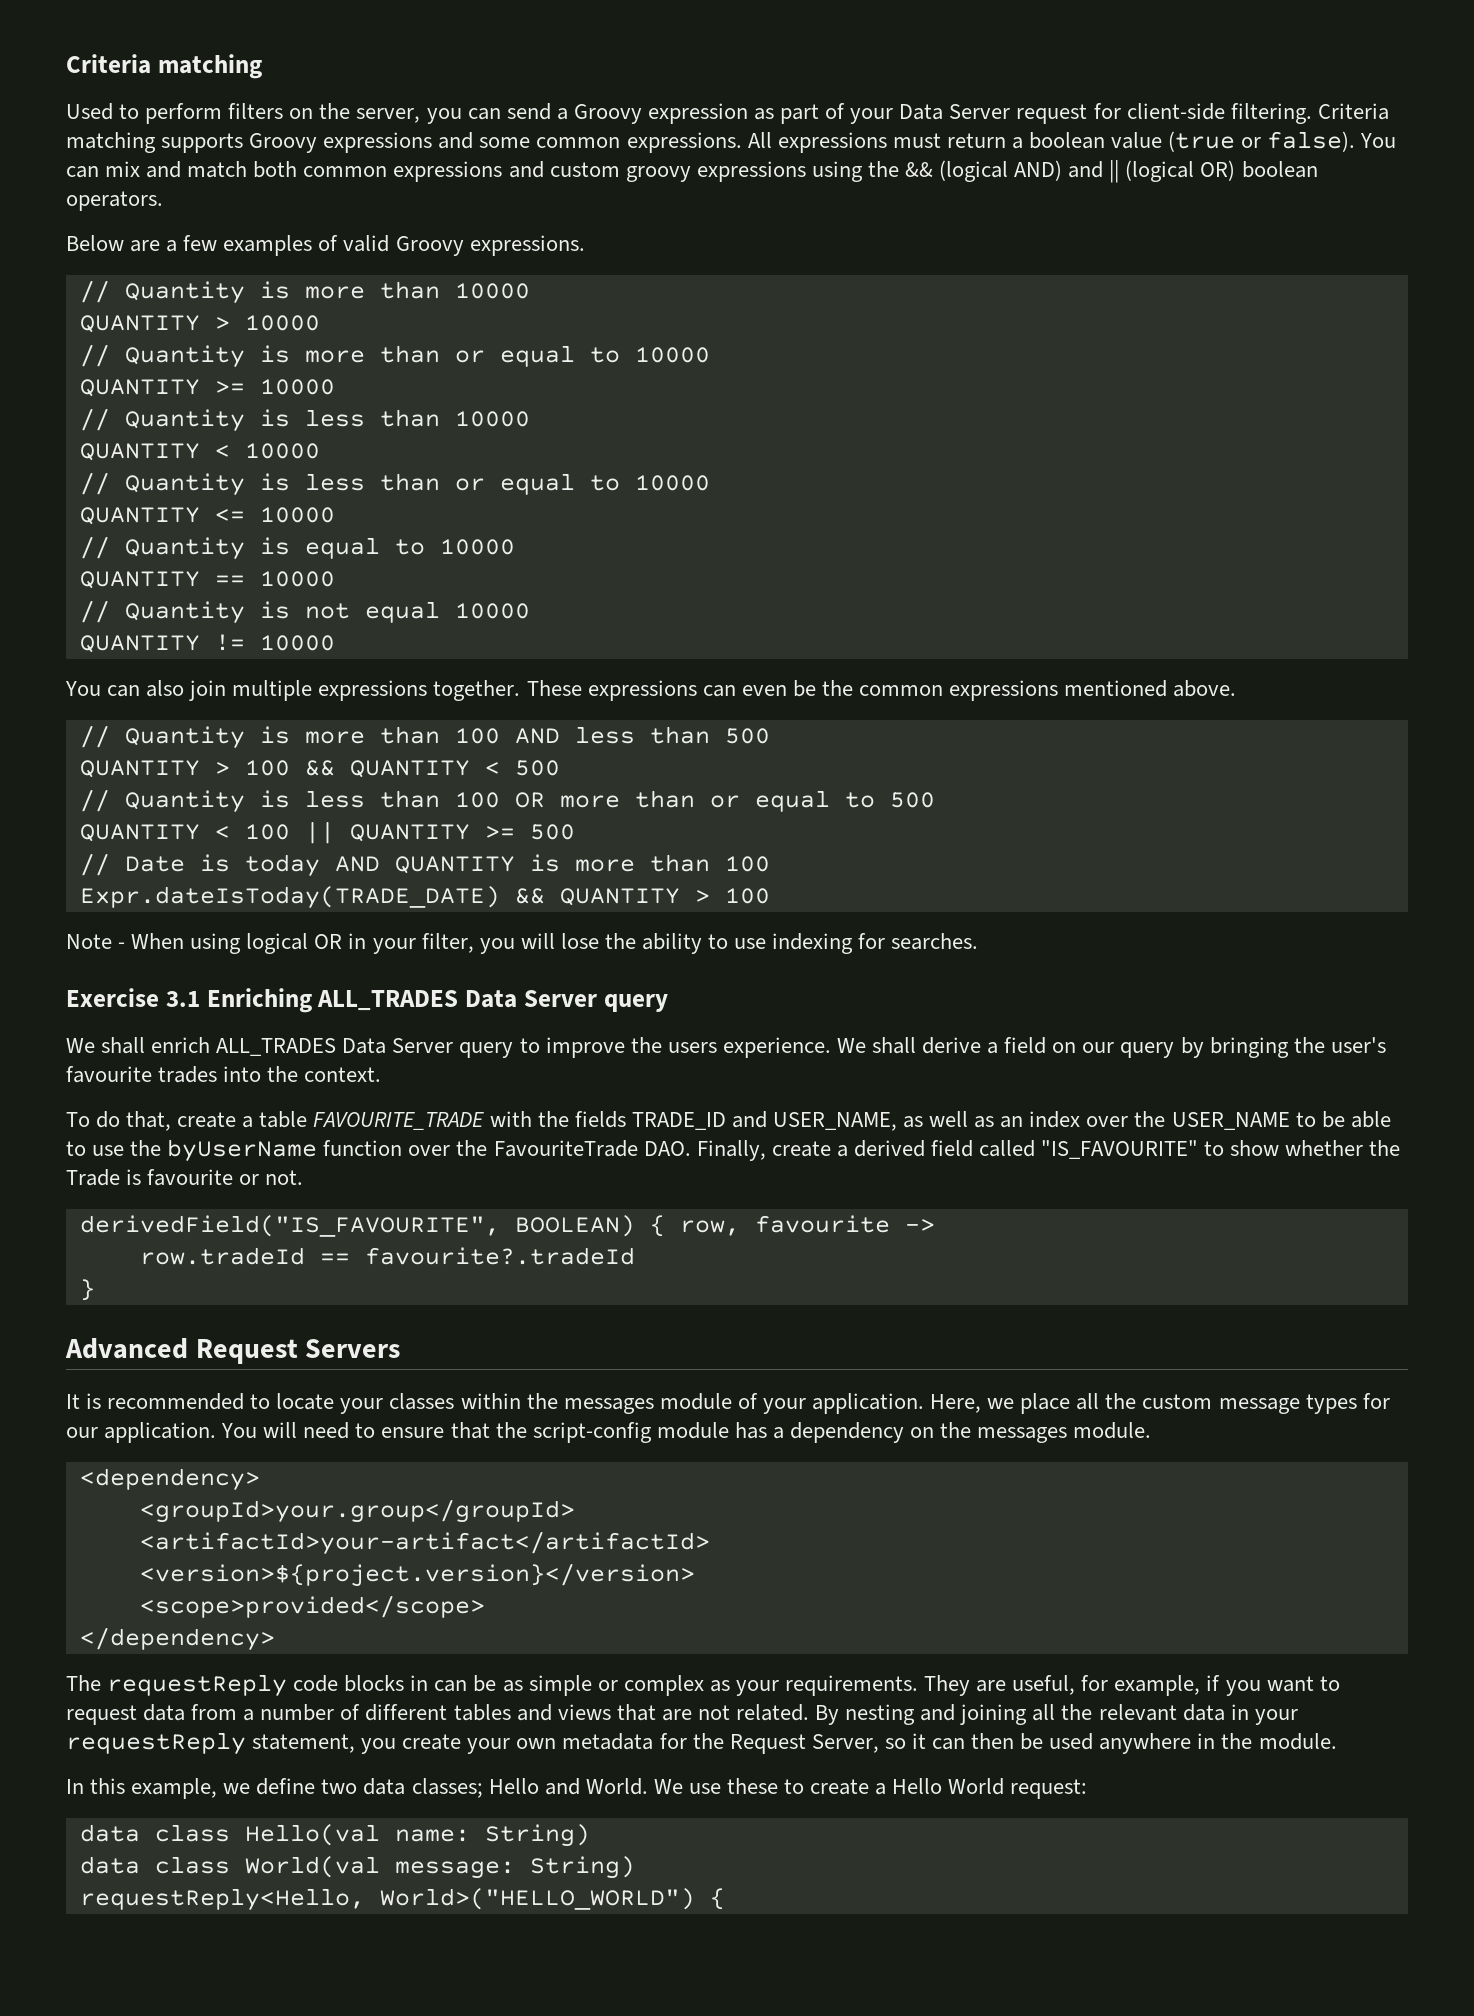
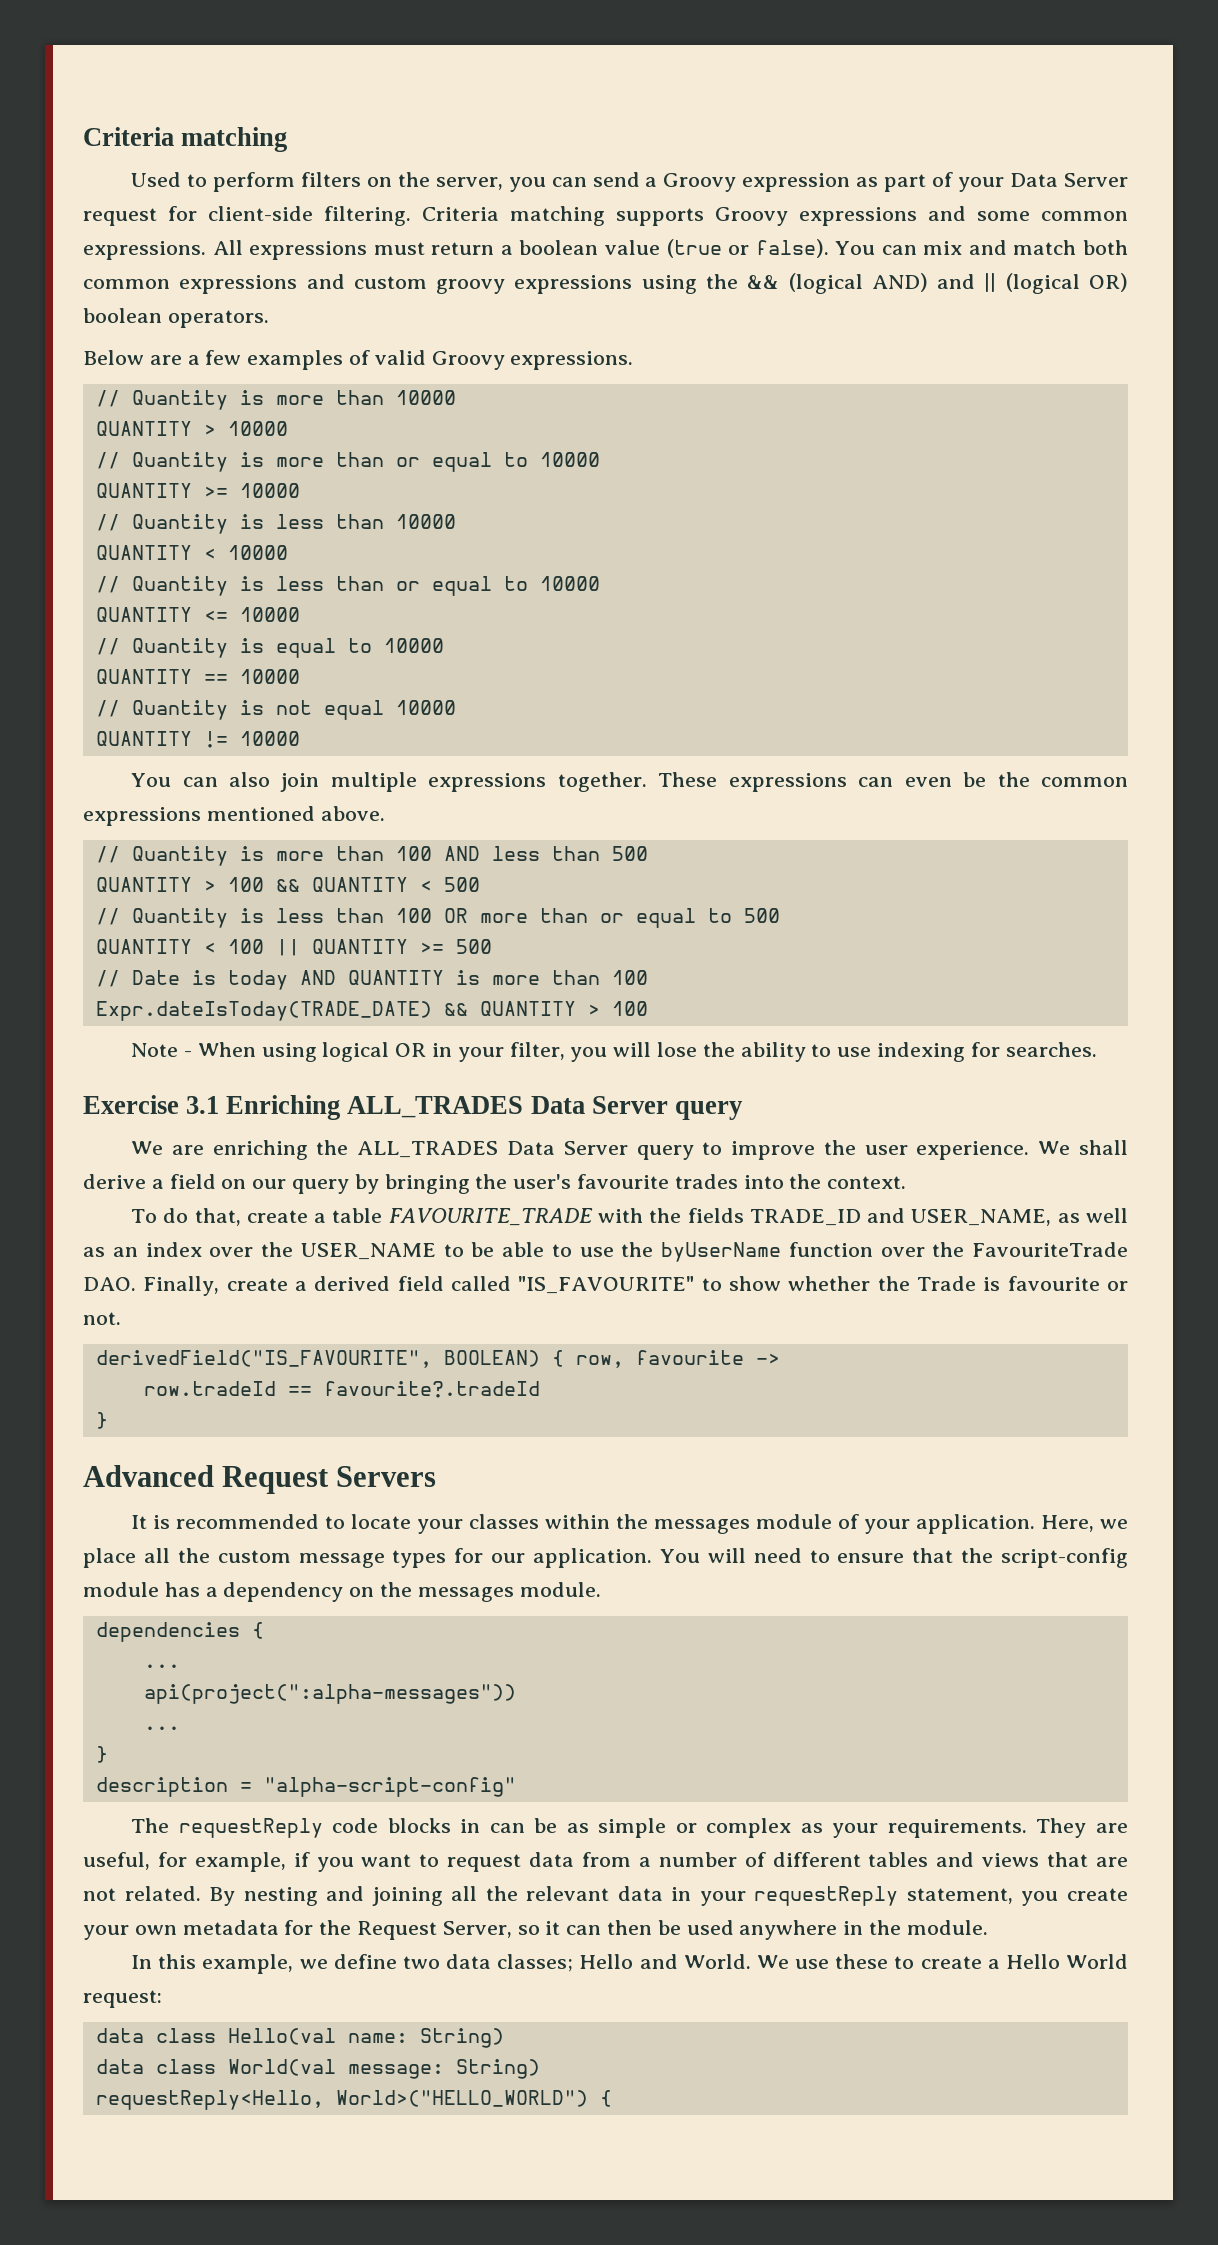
[101,1037,211,1054] shall enrich -> [171,1140,349,1160] are enriching the
[667,1042,717,1053] users -> [864,1145,908,1155] user
[79,1468,260,1491] [139,1499,575,1523] [139,1531,710,1555] [139,1563,695,1587] [139,1595,485,1618] [79,1627,275,1651] <dependency> // <groupId>your.group</groupId> // <artifactId>your-artifact</artifactId> // <version>${project.version}</version> // <scope>provided</scope> // </dependency> -> [95,1622,264,1642] [143,1664,180,1668] [143,1684,516,1704] [143,1726,180,1730] [95,1746,108,1763] [95,1777,516,1797] dependencies { // ... // api(project(":alpha-messages")) // ... // } // description = "alpha-script-config"

